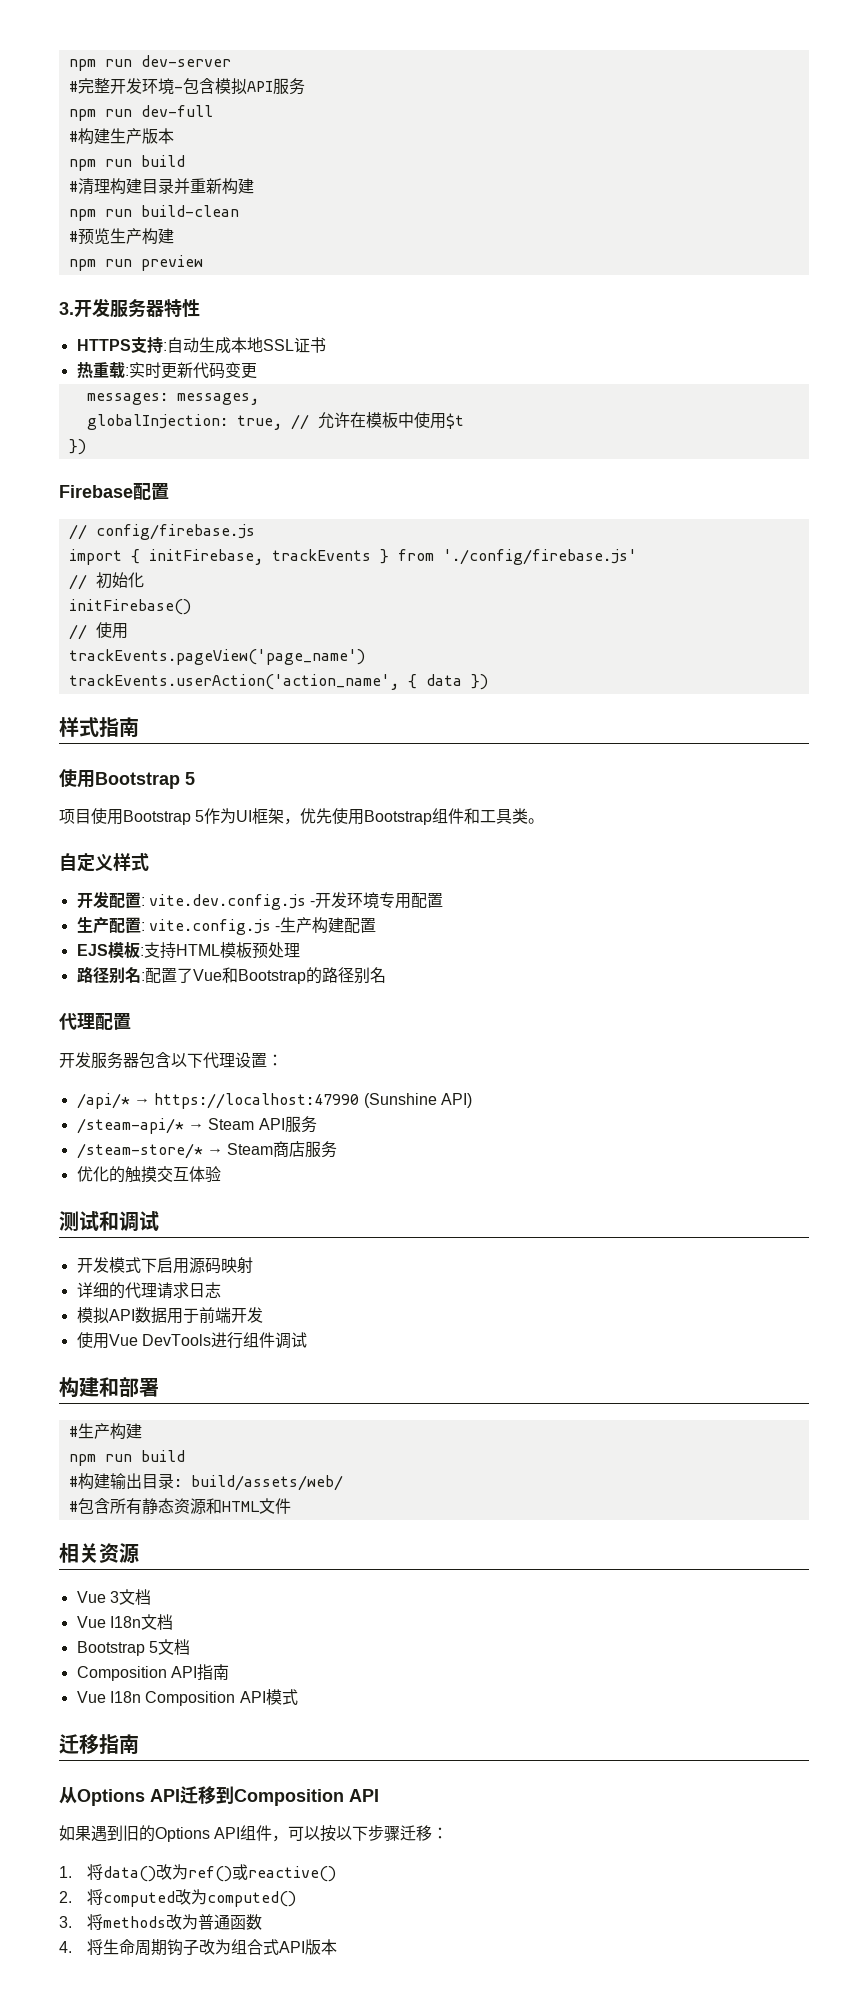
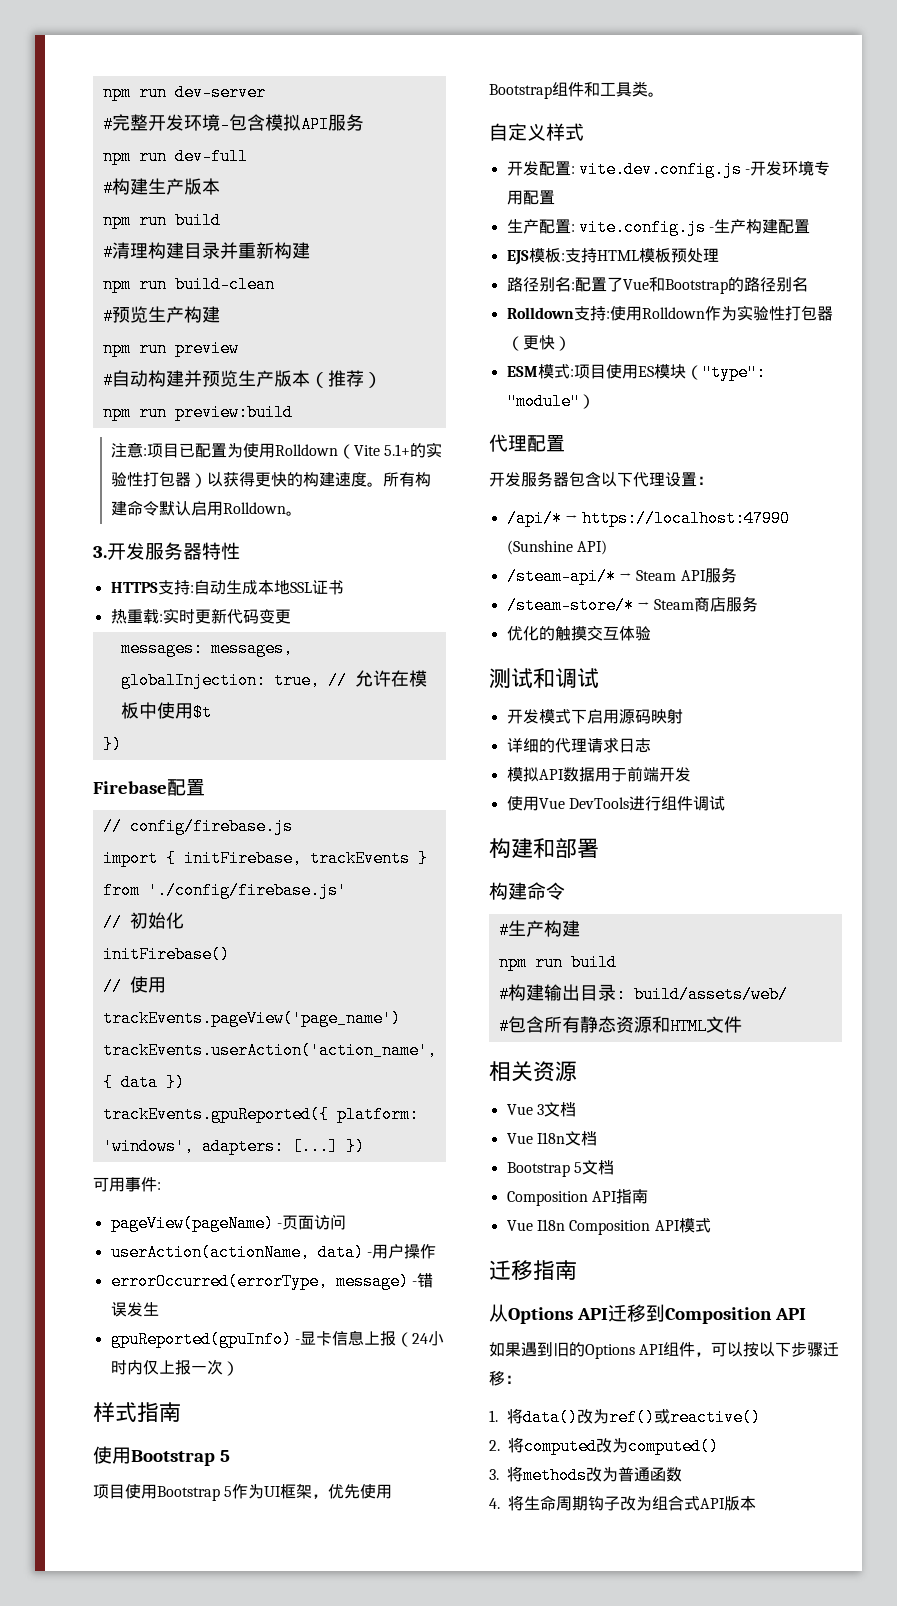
(203, 263) none -> [102,370,382,389] [102,404,293,421] [111,442,443,459] [111,471,432,488] [111,500,303,516] // #自动构建并预览生产版本（推荐） // npm run preview:build // 注意:项目已配置为使用Rolldown（Vite 5.1+的实验性打包器）以获得更快的构建速度。所有构建命令默认启用Rolldown。
(488, 682) none -> [102,1106,419,1123] [102,1138,365,1155] [93,1177,161,1192] [110,1214,346,1232] [110,1244,436,1261] [110,1273,433,1290] [110,1302,159,1317] [110,1330,444,1348] [110,1359,239,1376] // trackEvents.gpuReported({ platform: 'windows', adapters: [...] }) // 可用事件: // pageView(pageName) -页面访问 // userAction(actionName, data) -用户操作 // errorOccurred(errorType, message) -错误发生 // gpuReported(gpuInfo) -显卡信息上报（24小时内仅上报一次）
(386, 975) none -> [506,305,833,321] [506,335,571,351] [506,364,766,381] [506,393,595,410] // Rolldown支持:使用Rolldown作为实验性打包器（更快） // ESM模式:项目使用ES模块（"type": "module"）
(159, 1387) none -> [489,882,565,900] // 构建命令

